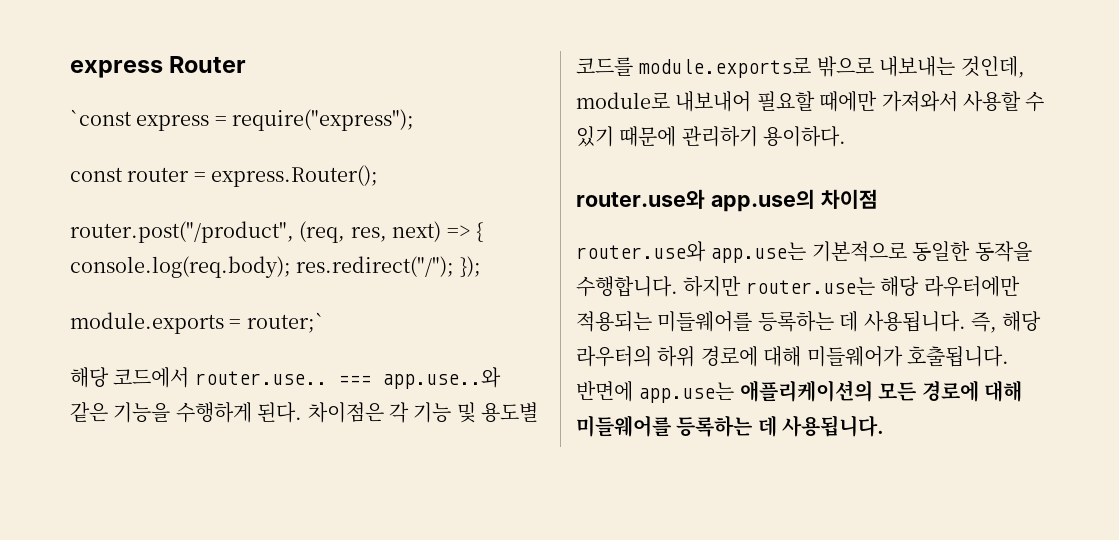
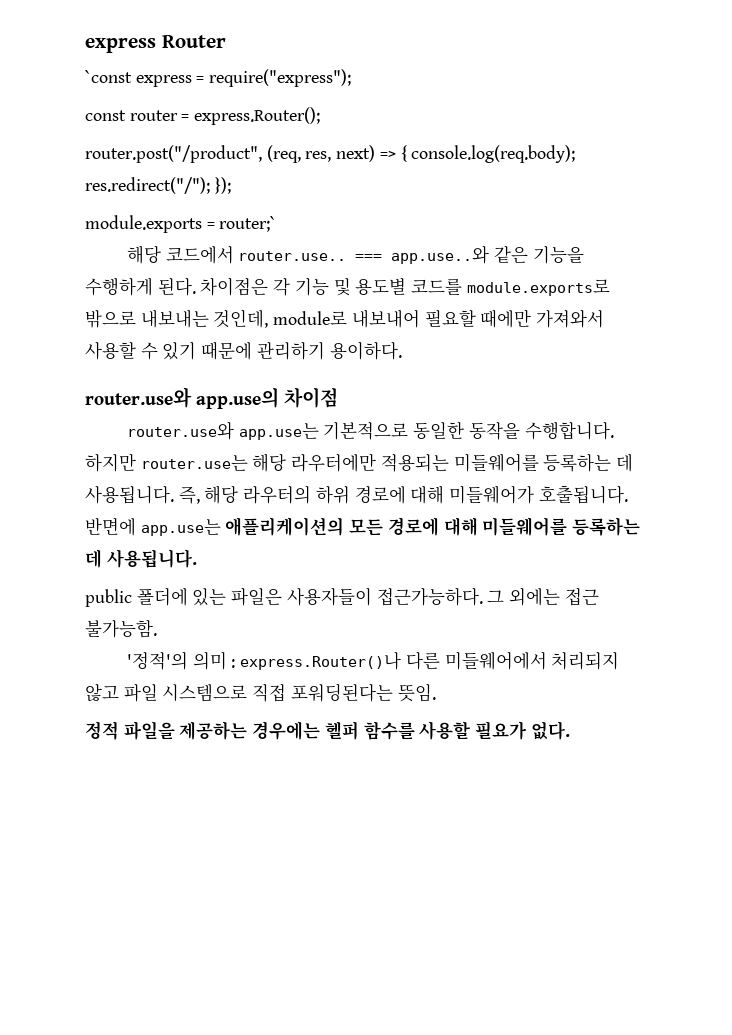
(885, 426) none -> [85,587,599,607] [85,619,157,638] [126,651,620,670] [85,683,436,702] [85,721,570,740] // public 폴더에 있는 파일은 사용자들이 접근가능하다. 그 외에는 접근 불가능함. // '정적'의 의미 : express.Router()나 다른 미들웨어에서 처리되지 않고 파일 시스템으로 직접 포워딩된다는 뜻임. // 정적 파일을 제공하는 경우에는 헬퍼 함수를 사용할 필요가 없다.

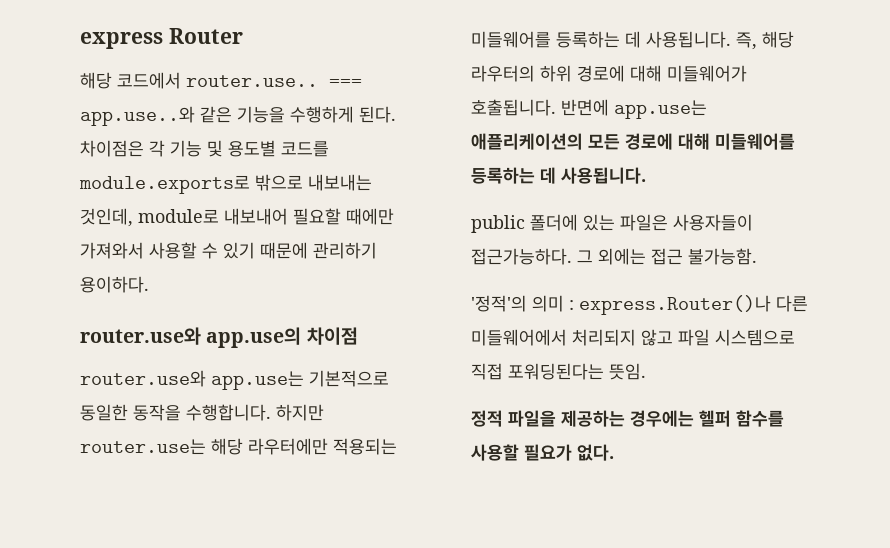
[85,69,352,87] [85,107,321,125] [85,145,576,163] [85,177,231,194] [85,215,277,233] // `const express = require("express"); // const router = express.Router(); // router.post("/product", (req, res, next) => { console.log(req.body); res.redirect("/"); }); // module.exports = router;` -> (243, 36) none

